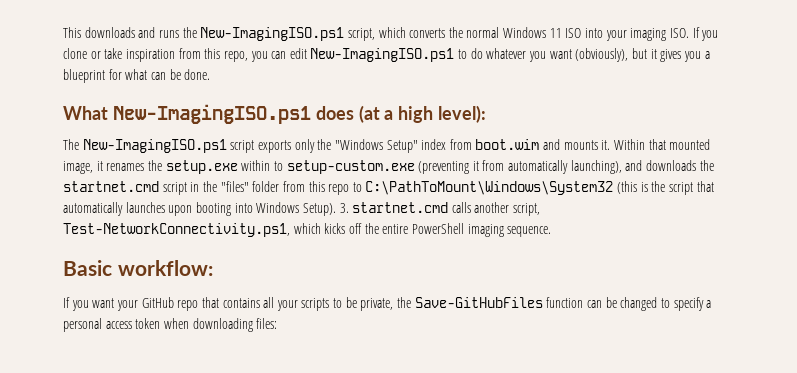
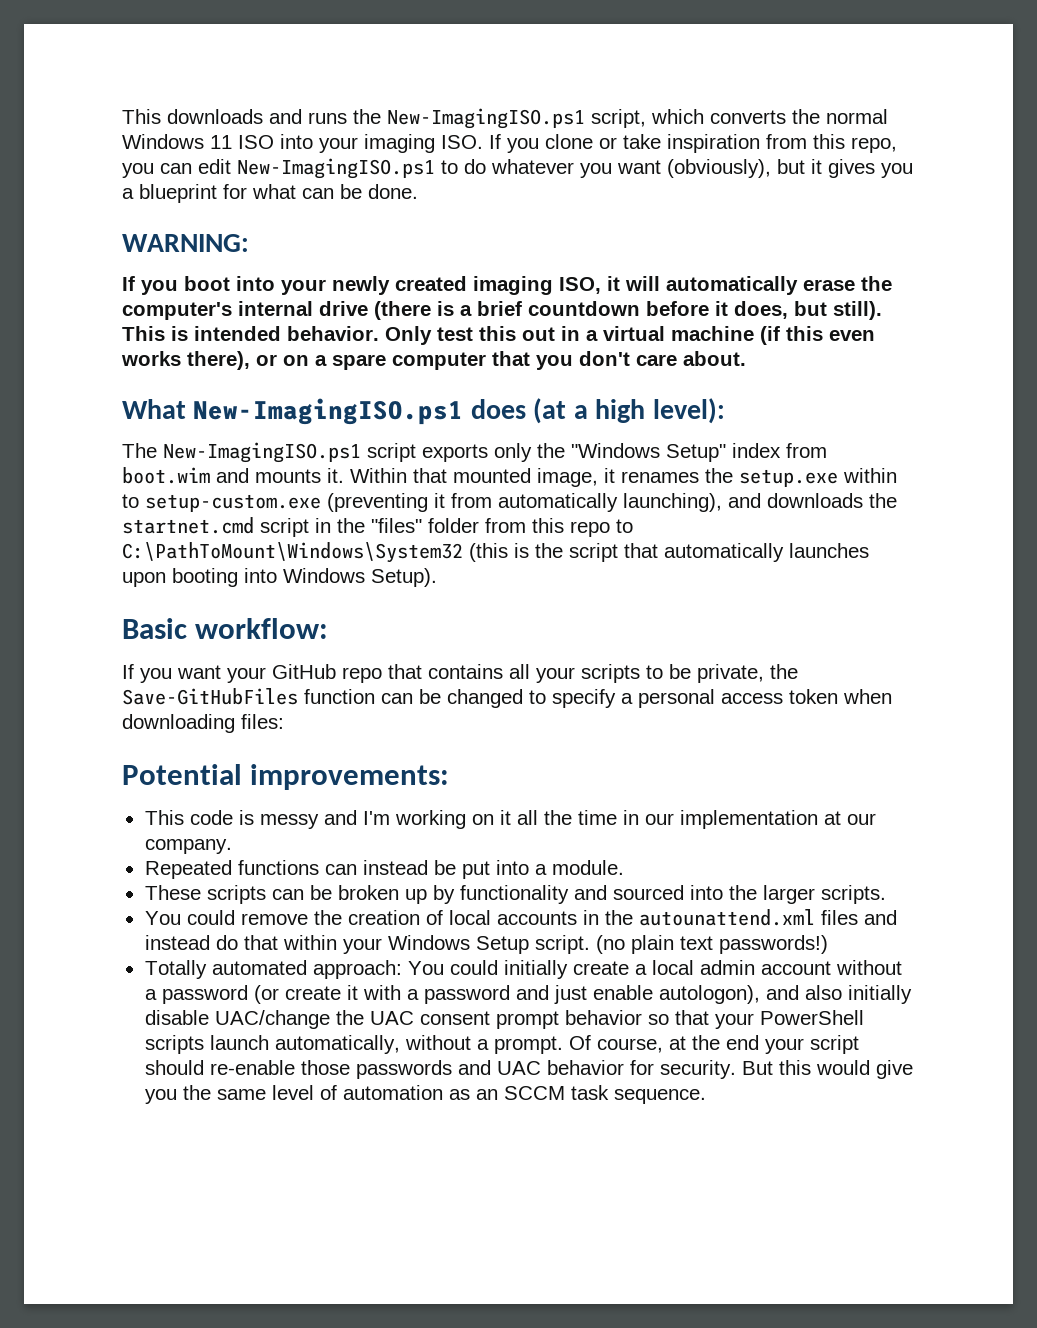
(211, 74) none -> [122,234,249,252] [122,276,892,295] [122,301,882,320] [122,326,875,345] [121,351,746,370] // WARNING: // If you boot into your newly created imaging ISO, it will automatically erase the computer's internal drive (there is a brief countdown before it does, but still). This is intended behavior. Only test this out in a virtual machine (if this even works there), or on a spare computer that you don't care about.
[339,202,541,216] [63,223,552,237] 3. startnet.cmd calls another script, Test-NetworkConnectivity.ps1, which kicks off the entire PowerShell imaging sequence. -> (437, 577) none
(278, 323) none -> [122,764,450,790] [144,810,876,829] [144,839,232,854] [144,860,624,879] [144,885,886,904] [144,909,897,926] [144,935,828,954] [144,960,902,979] [144,985,912,1004] [144,1010,864,1029] [144,1035,859,1054] [144,1060,913,1079] [144,1085,706,1104] // Potential improvements: // This code is messy and I'm working on it all the time in our implementation at our company. // Repeated functions can instead be put into a module. // These scripts can be broken up by functionality and sourced into the larger scripts. // You could remove the creation of local accounts in the autounattend.xml files and instead do that within your Windows Setup script. (no plain text passwords!) // Totally automated approach: You could initially create a local admin account without a password (or create it with a password and just enable autologon), and also initially disable UAC/change the UAC consent prompt behavior so that your PowerShell scripts launch automatically, without a prompt. Of course, at the end your script should re-enable those passwords and UAC behavior for security. But this would give you the same level of automation as an SCCM task sequence.

